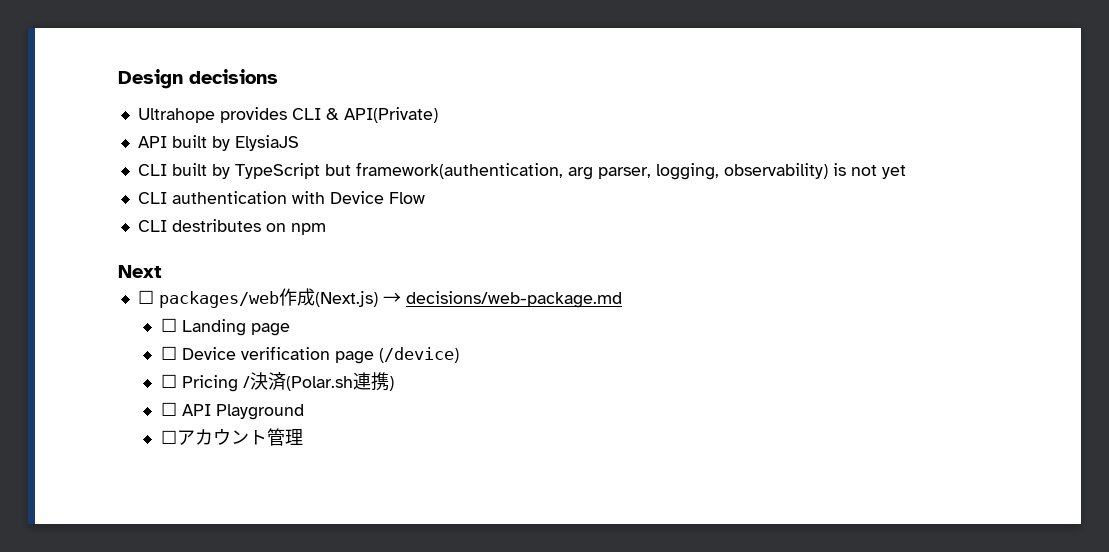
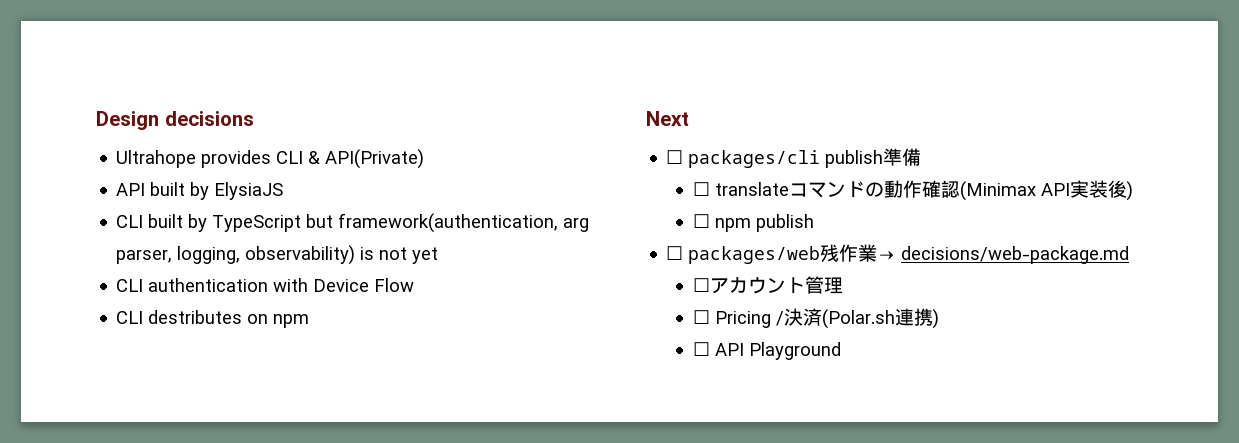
(162, 271) none -> [666,148,922,168] [692,180,1133,201] [692,214,814,232] // ☐ packages/cli publish準備 // ☐ translateコマンドの動作確認(Minimax API実装後) // ☐ npm publish
[278,288,378,307] 作成(Next.js) -> [820,244,878,262] 残作業
[181,319,290,336] [160,346,459,364] Landing page // ☐ Device verification page (/device) -> [709,276,843,294] アカウント管理
[160,428,303,446] // ☐アカウント管理 -> (841, 351) none

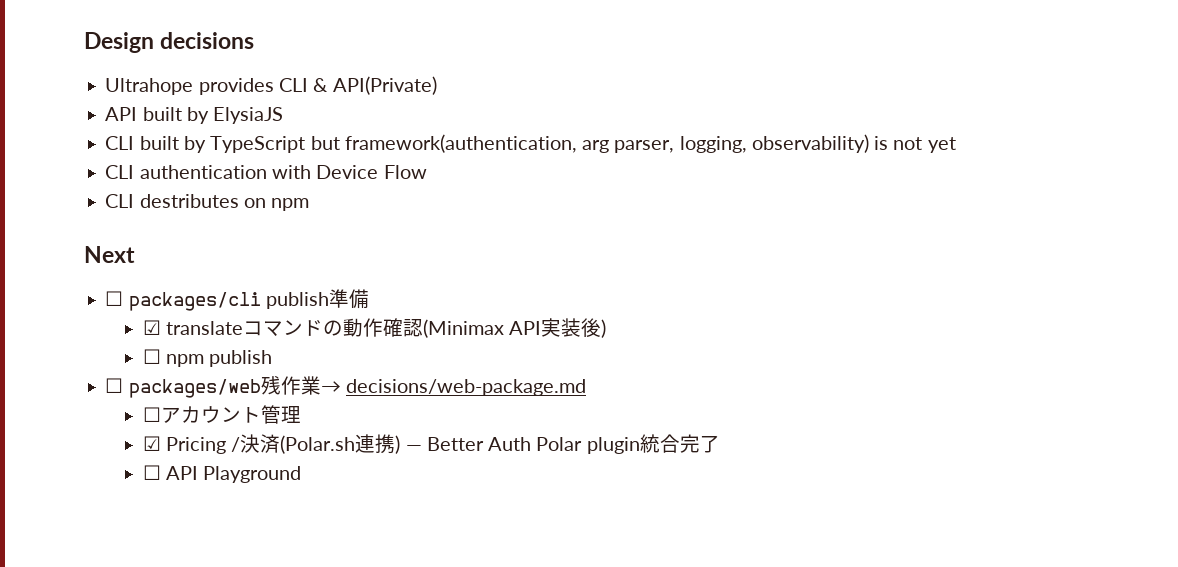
[692,182,710,196] ☐ -> [142,320,161,335] ☑
[692,310,710,324] ☐ -> [142,436,161,451] ☑
(939, 319) none -> [405,434,720,454] — Better Auth Polar plugin統合完了

